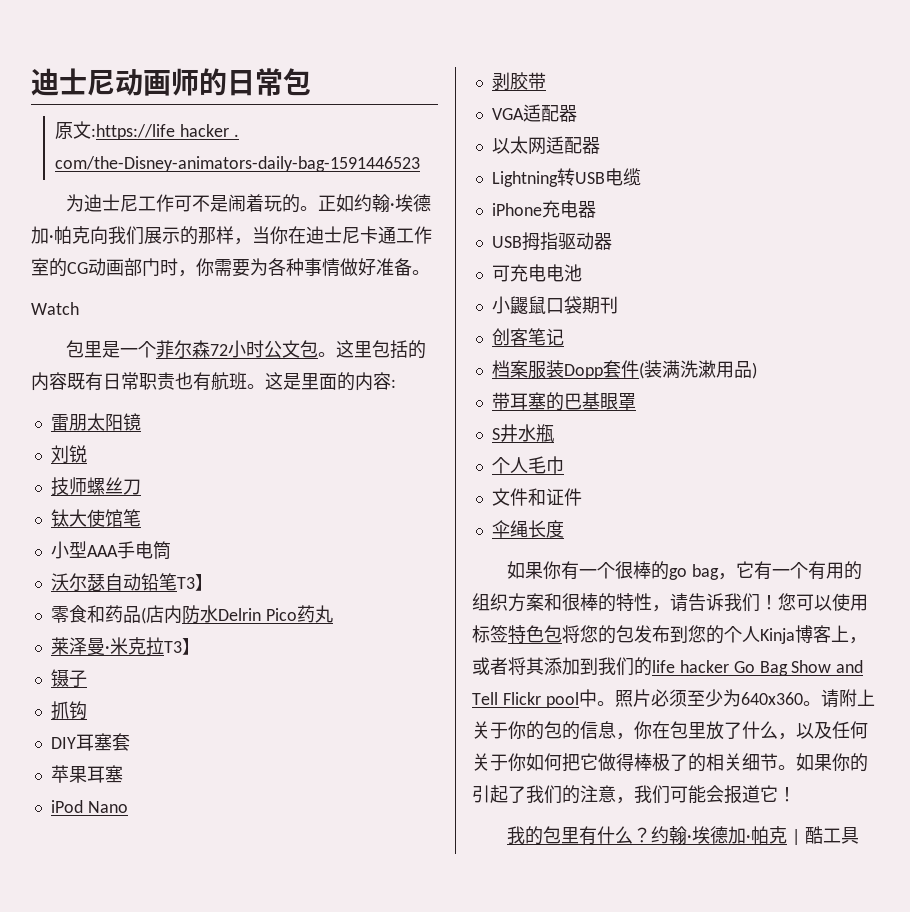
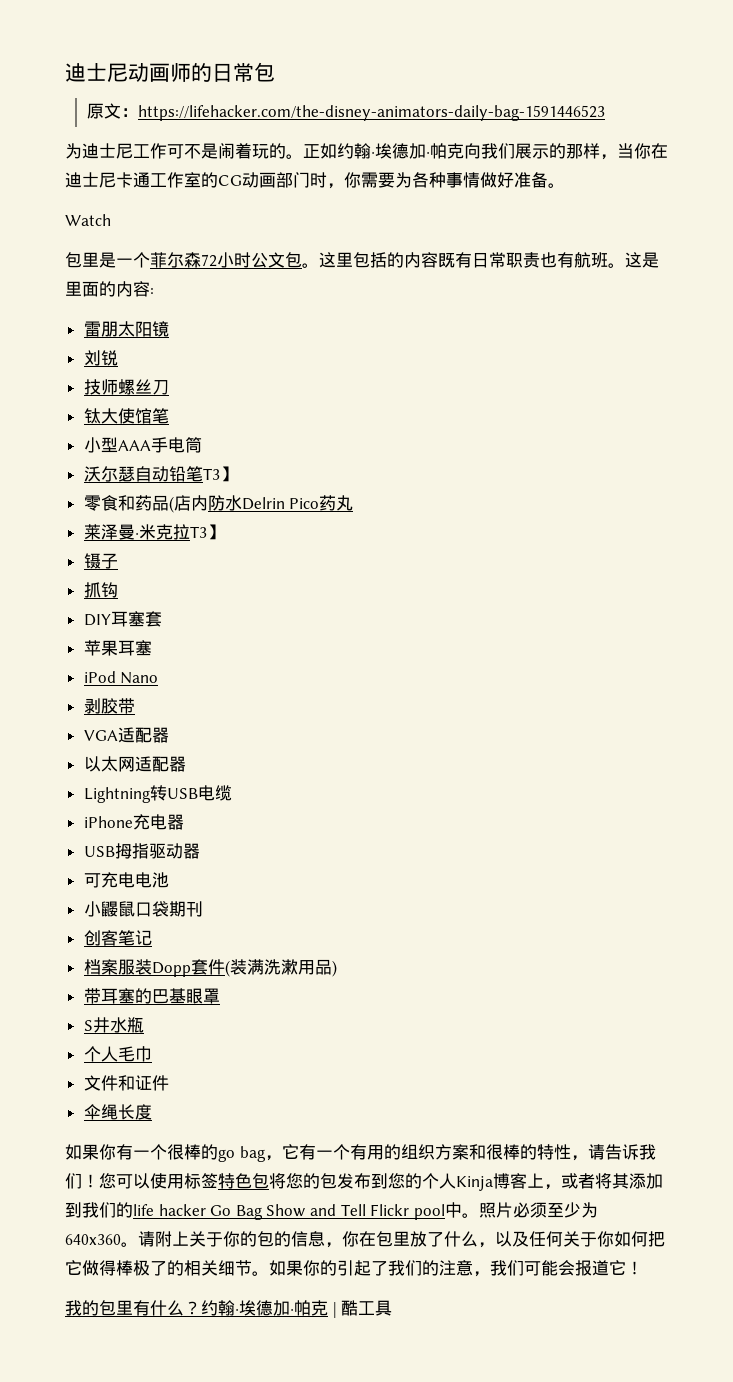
[91,124,239,140] [55,156,421,172] :https://life hacker . com/the-Disney-animators-daily-bag-1591446523 -> [120,105,605,121] ：https://lifehacker.com/the-disney-animators-daily-bag-1591446523

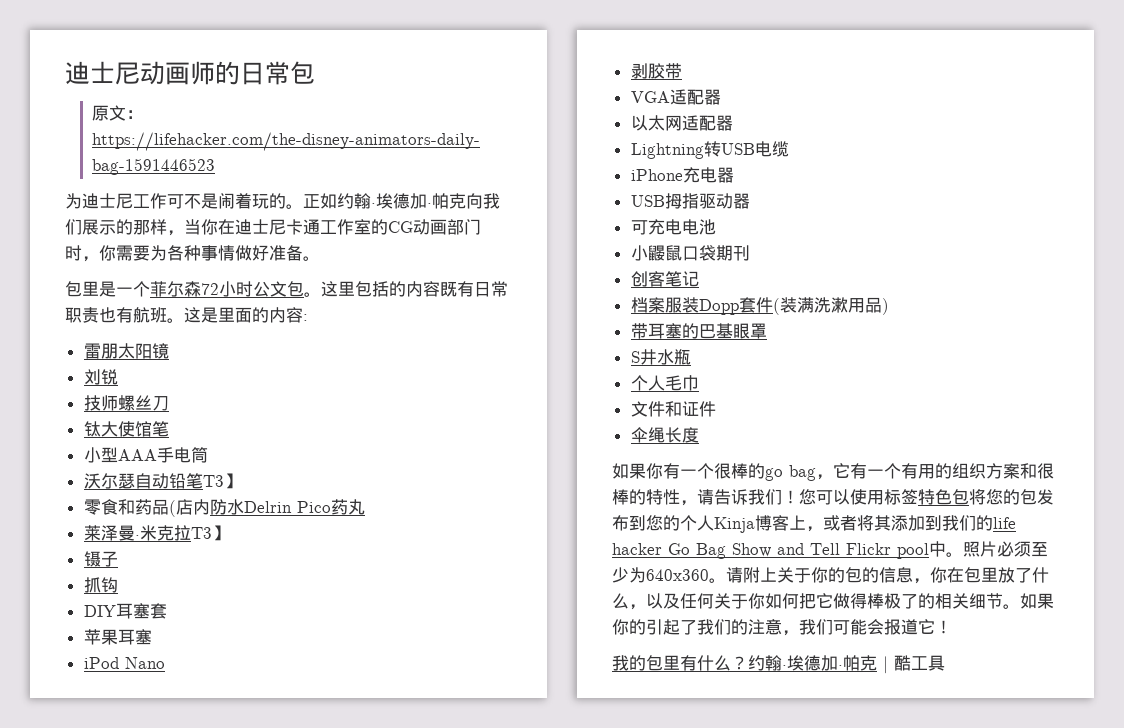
[65,214,111,226] // Watch -> (320, 258) none

